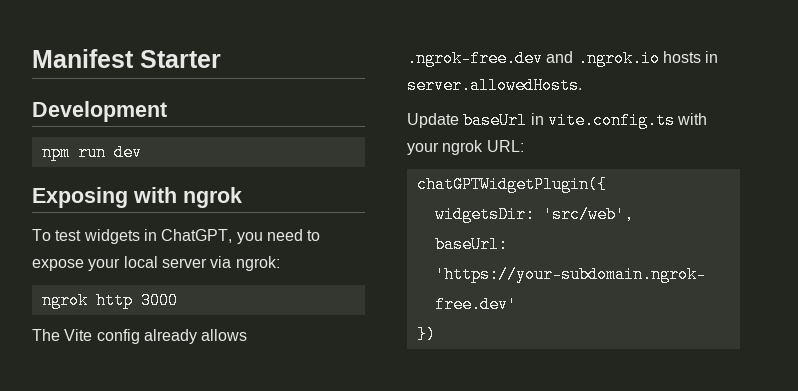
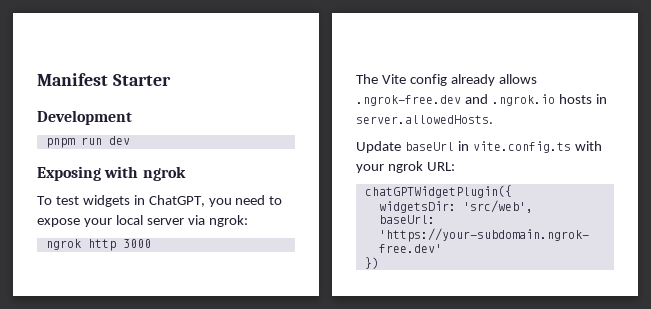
[41,144,70,161] npm -> [45,138,75,148] pnpm

